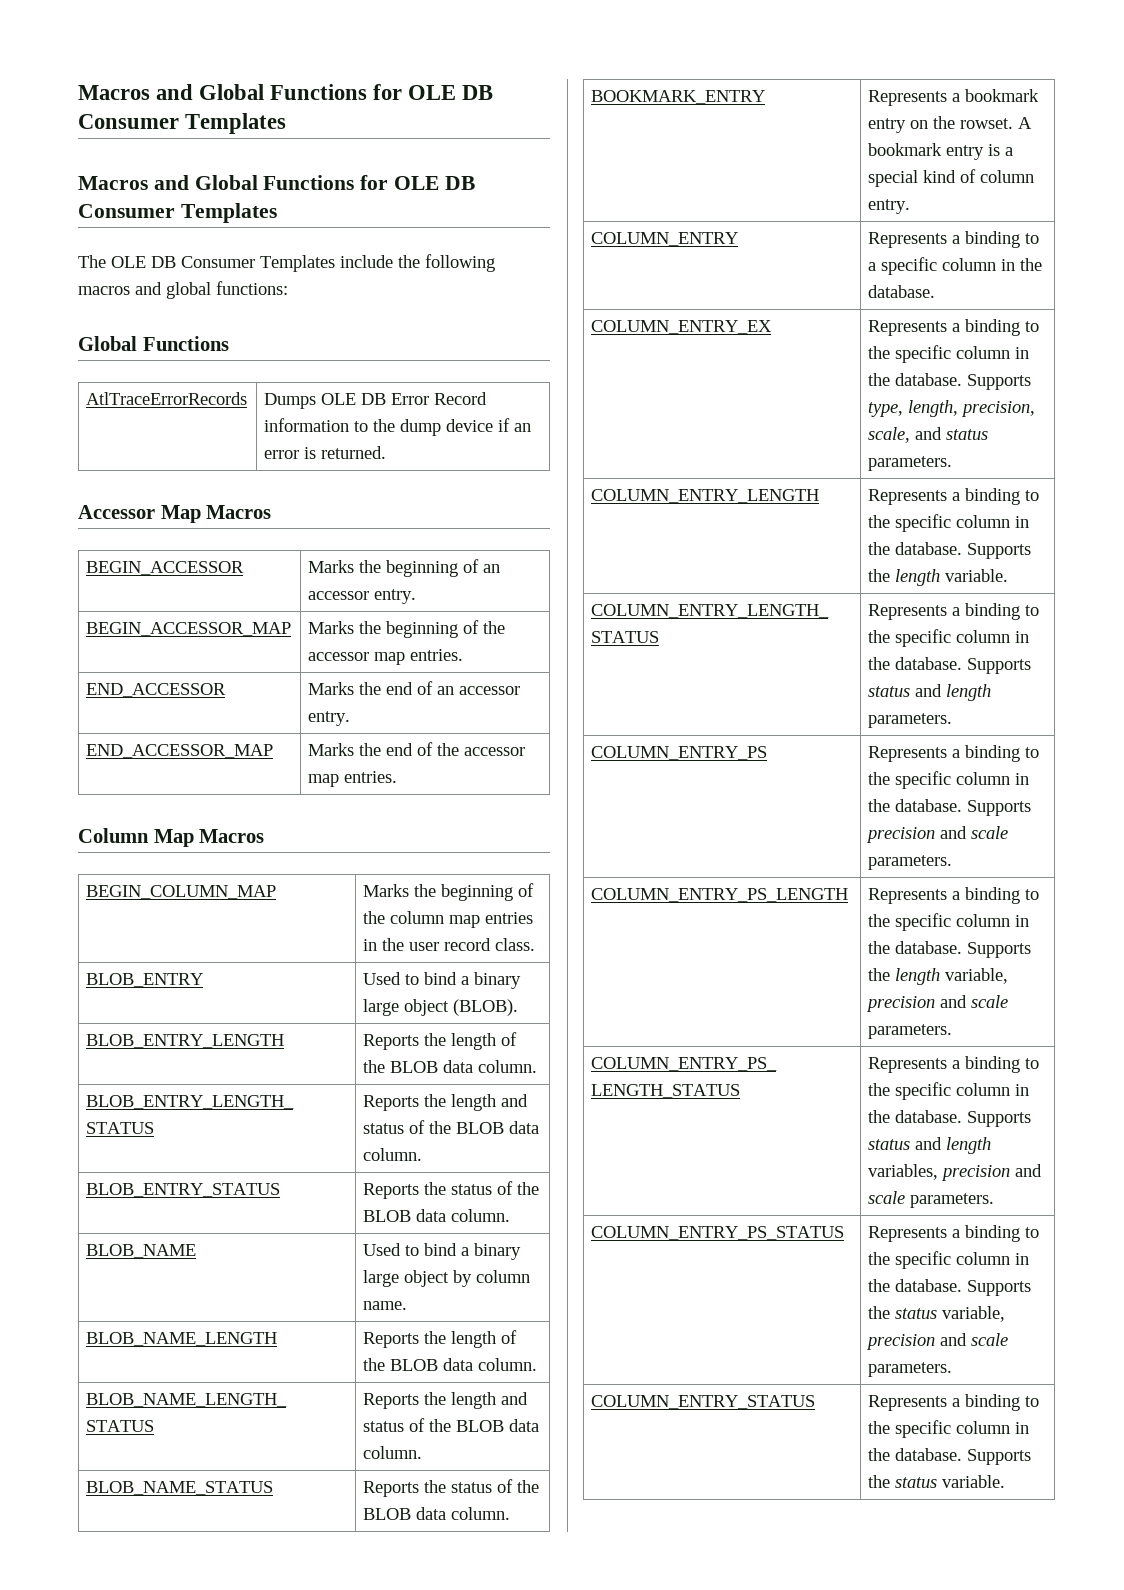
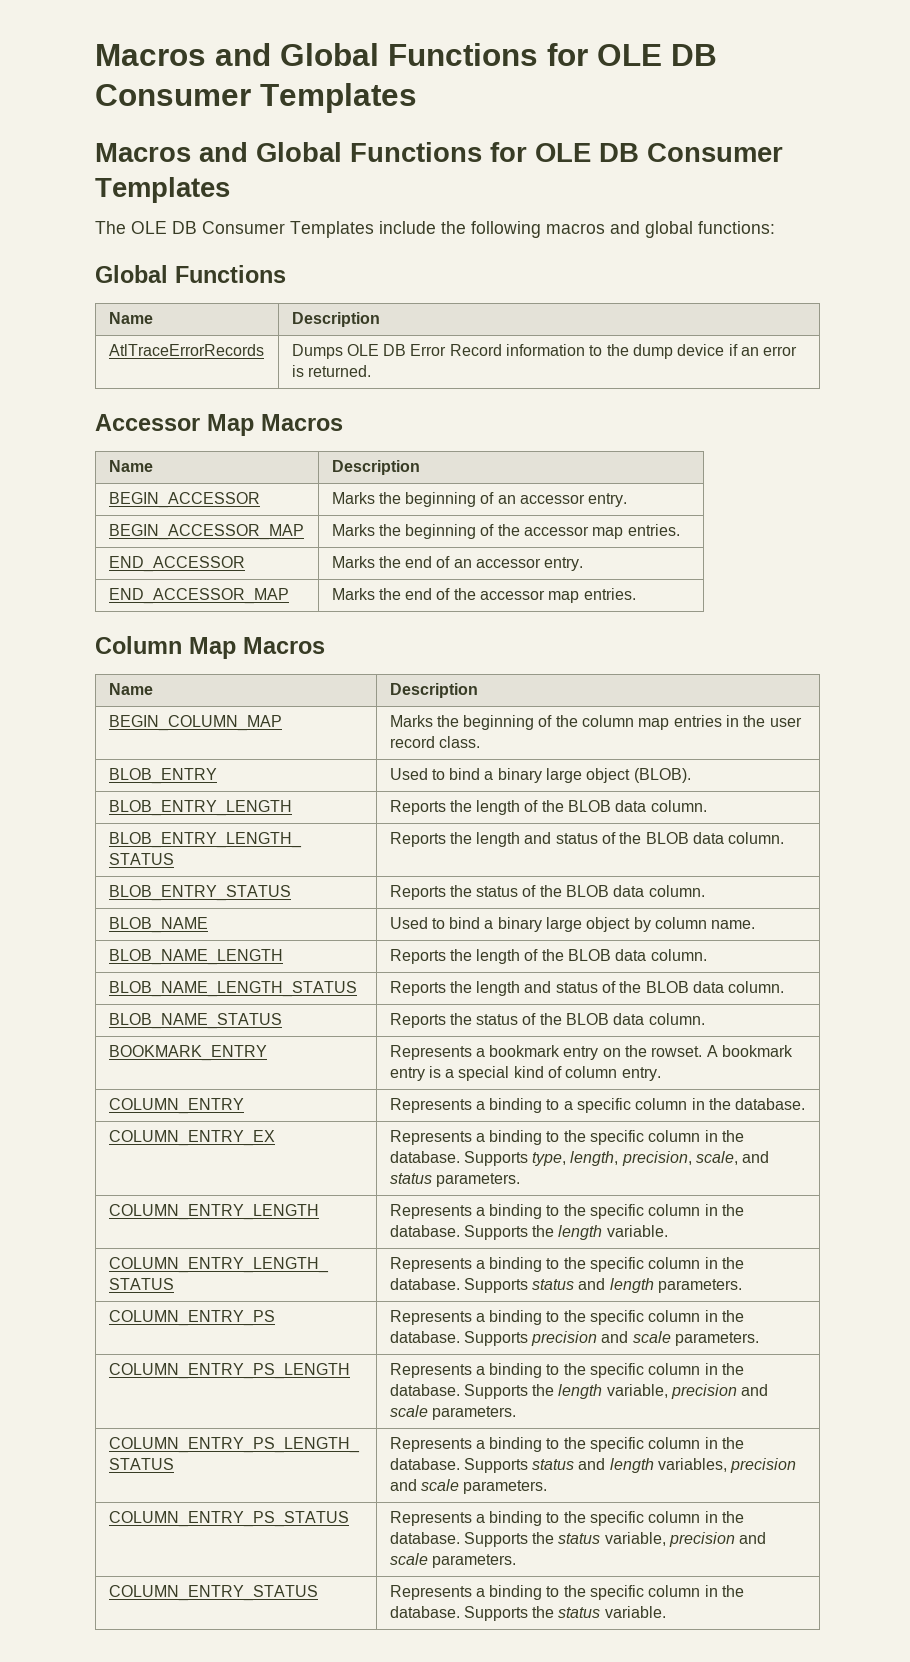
(229, 343) none -> [108,312,153,324] [291,312,380,327] // Name | Description
(272, 512) none -> [108,460,153,472] [331,460,420,475] // Name | Description
(265, 836) none -> [108,683,153,695] [389,683,478,698] // Name | Description

